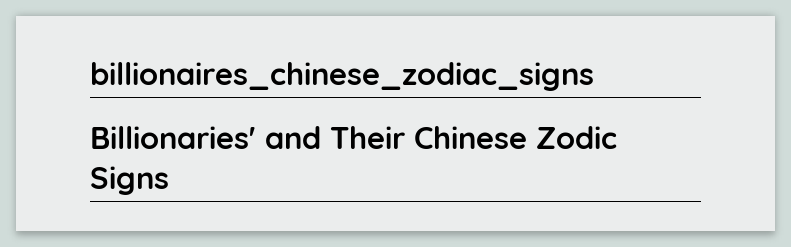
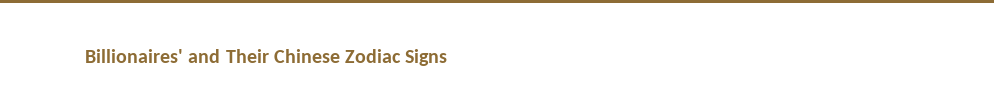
[90,62,594,91] [90,126,256,149] billionaires_chinese_zodiac_signs // Billionaries' -> [85,49,183,63] Billionaires'
[536,126,617,149] Zodic -> [345,49,402,63] Zodiac

